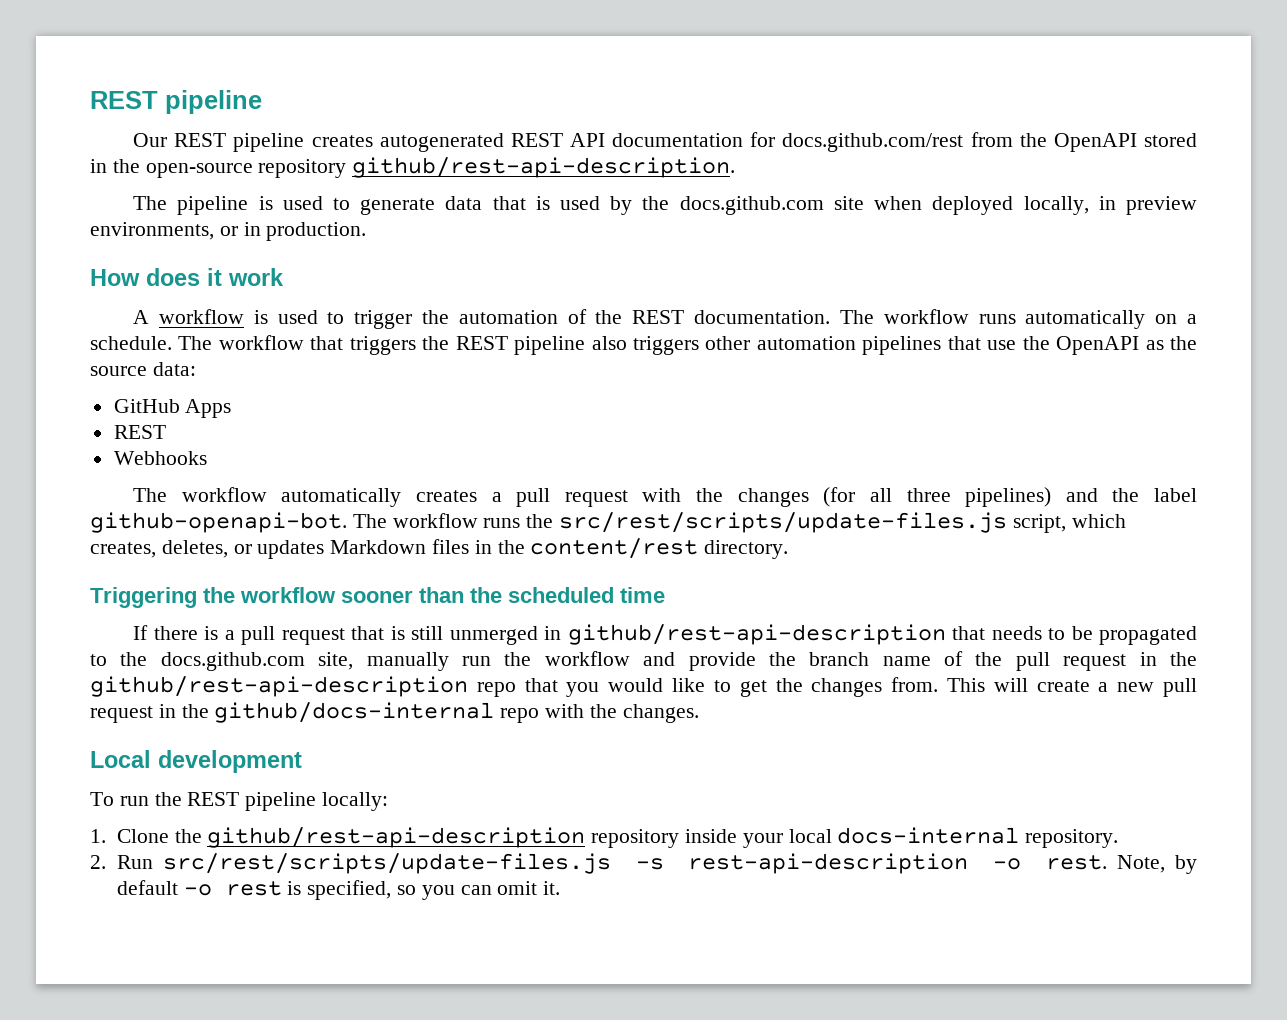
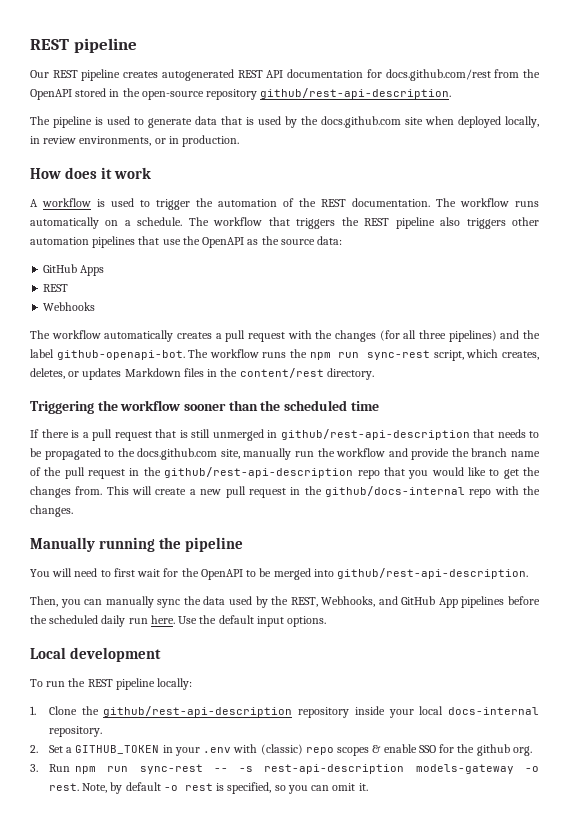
[1126,196,1198,215] preview -> [43,136,77,144] review
[559,512,1008,533] src/rest/scripts/update-files.js -> [309,350,431,360] npm run sync-rest
(699, 713) none -> [30,537,244,552] [30,568,529,580] [30,596,540,608] [30,615,327,627] // Manually running the pipeline // You will need to first wait for the OpenAPI to be merged into github/rest-api-description. // Then, you can manually sync the data used by the REST, Webhooks, and GitHub App pipelines before the scheduled daily run here. Use the default input options.
[116,853,611,874] Run src/rest/scripts/update-files.js -> [48,744,532,756] [30,764,228,774] Set a GITHUB_TOKEN in your .env with (classic) repo scopes & enable SSO for the github org. // 3. Run npm run sync-rest --
(969, 863) none -> [415,764,514,774] models-gateway

